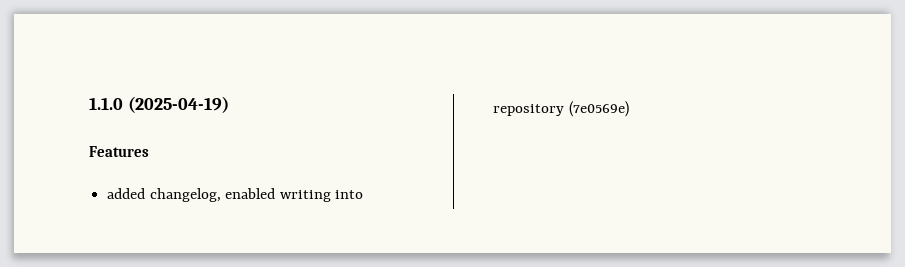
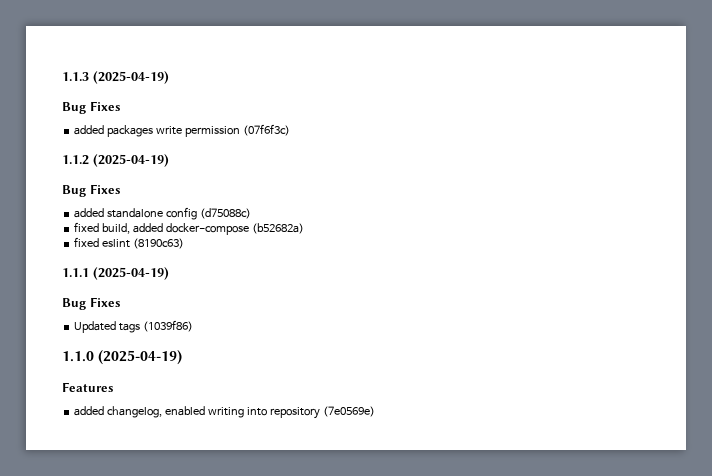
(89, 103) none -> [62,71,169,84] [62,101,120,114] [74,124,290,137] [62,154,169,167] [62,184,120,197] [74,207,252,220] [74,222,304,235] [74,237,185,249] [62,267,169,280] [62,297,120,310] [74,320,194,333] 1.1.3 (2025-04-19) // Bug Fixes // added packages write permission (07f6f3c) // 1.1.2 (2025-04-19) // Bug Fixes // added standalone config (d75088c) // fixed build, added docker-compose (b52682a) // fixed eslint (8190c63) // 1.1.1 (2025-04-19) // Bug Fixes // Updated tags (1039f86) //

